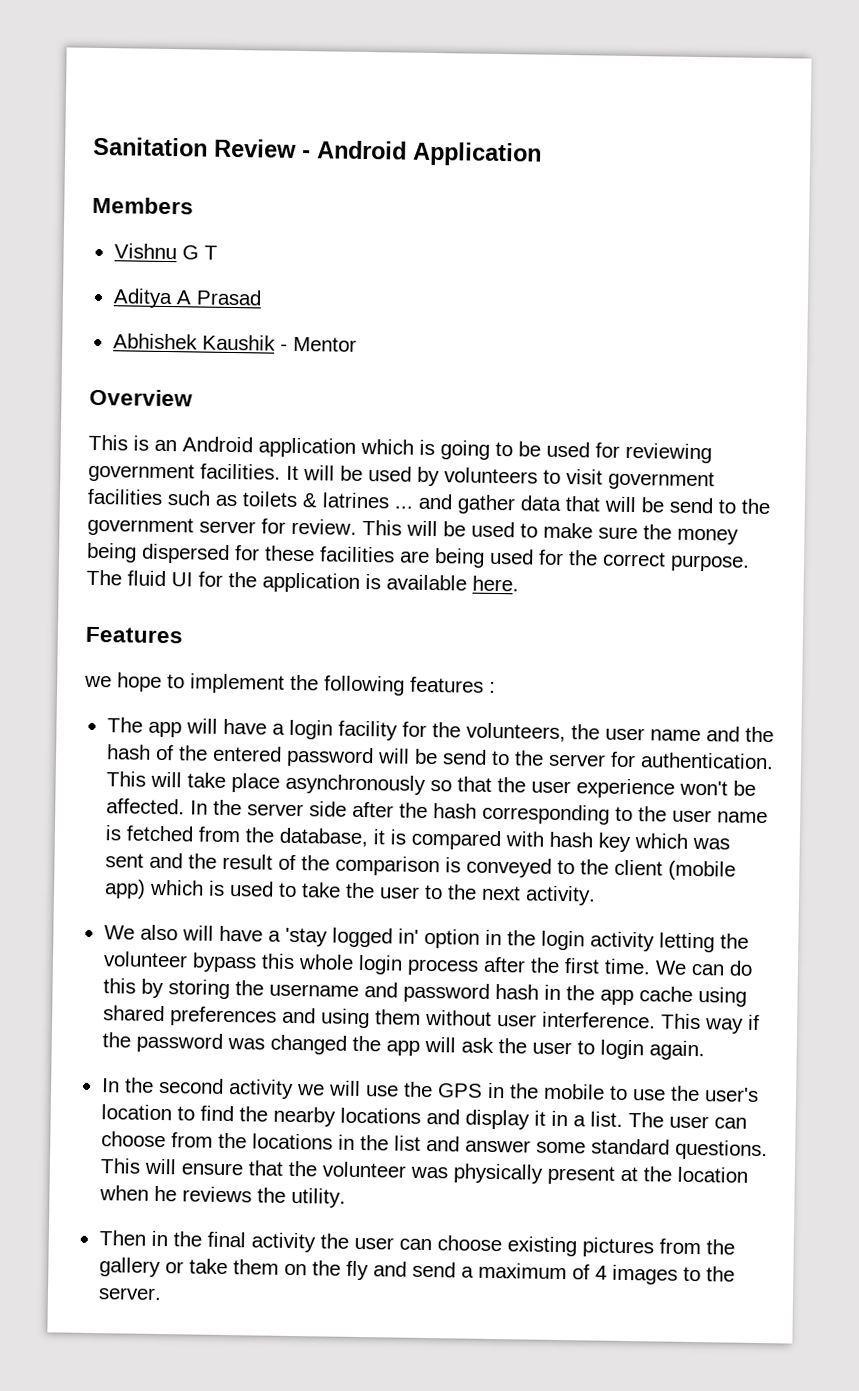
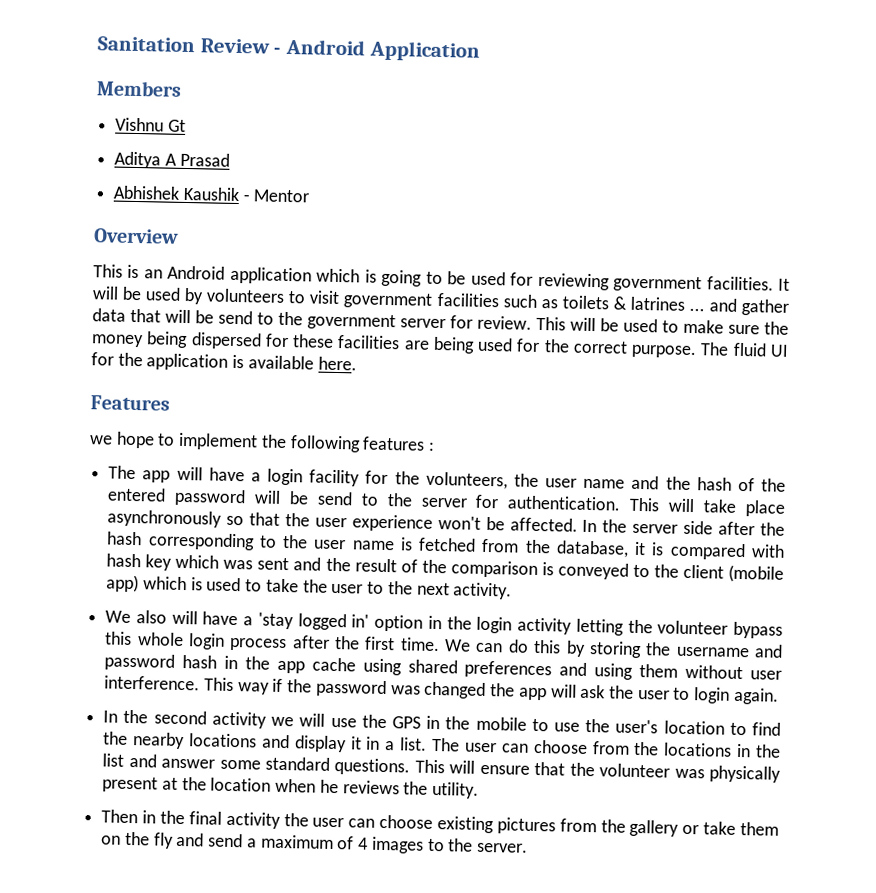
[181,245,218,260] G T -> [167,119,186,132] Gt

